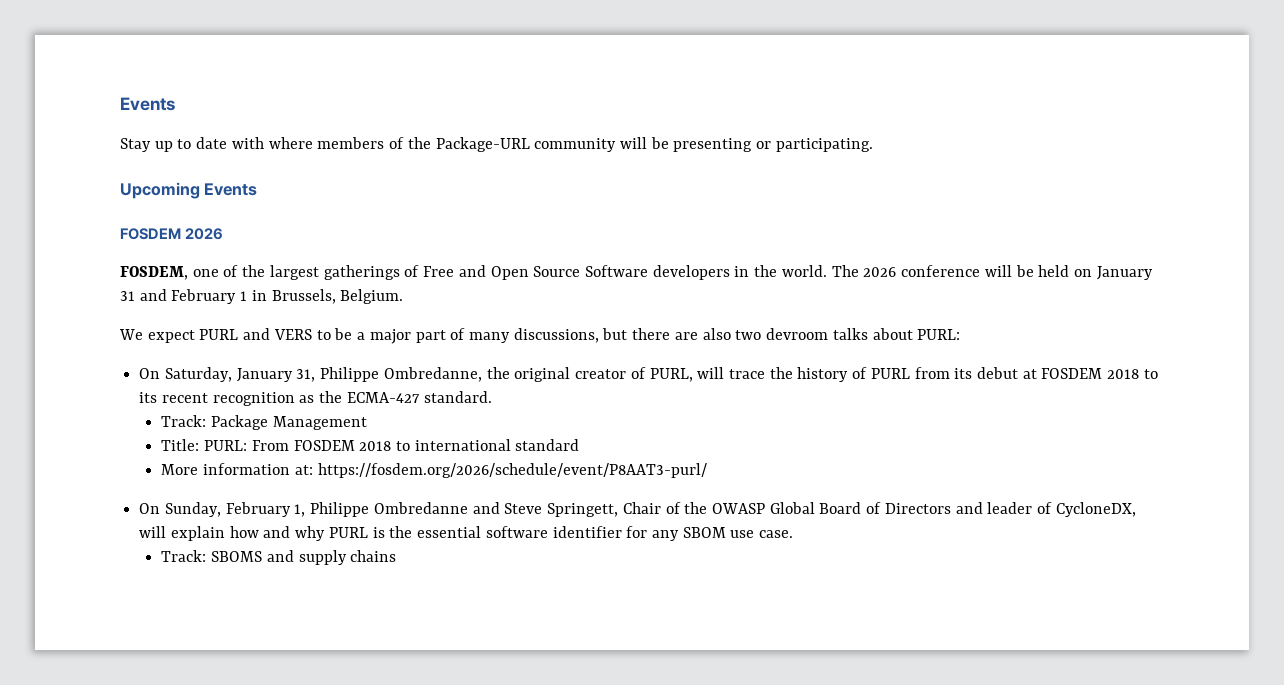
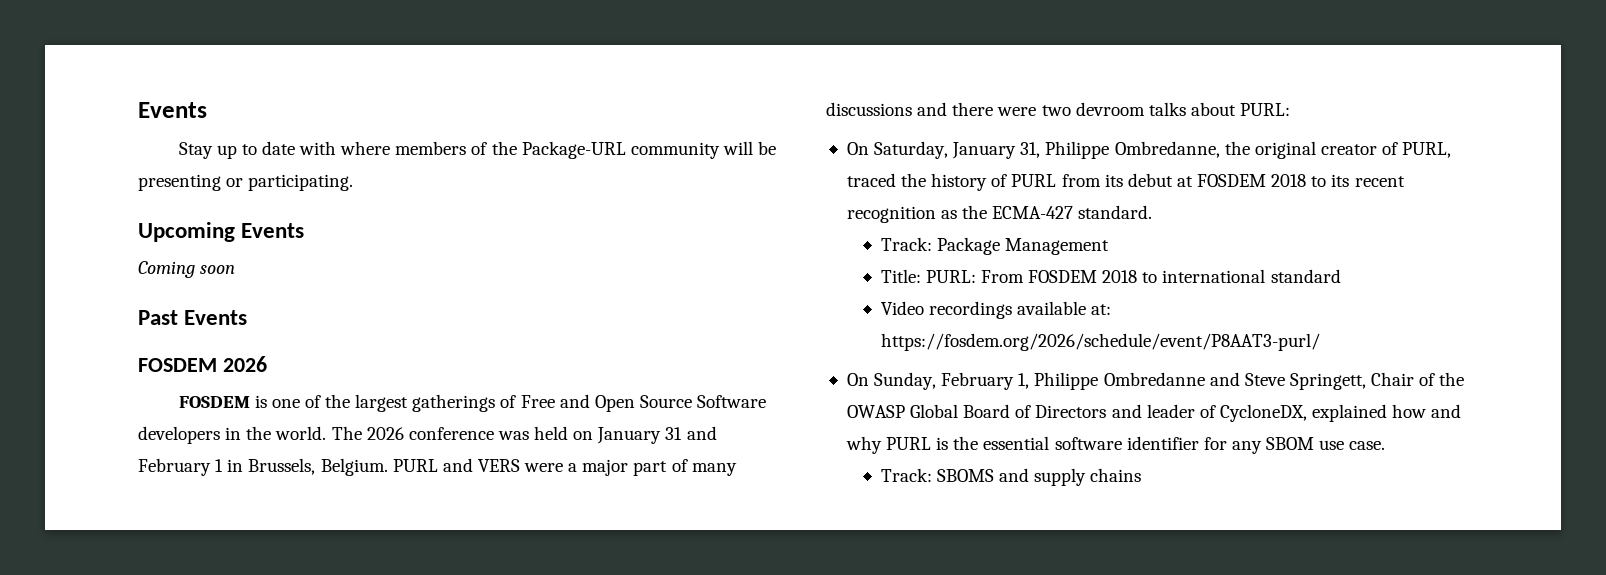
(258, 189) none -> [138,261,236,278] [138,310,248,325] // Coming soon // Past Events
[120,266,188,280] FOSDEM, -> [178,395,267,408] FOSDEM is
[984,265,1034,277] will be -> [497,431,529,440] was
[119,329,195,343] // We expect -> (388, 467) none
[316,328,353,340] to be -> [524,463,564,472] were
[513,328,731,343] discussions, but there are also -> [826,102,1037,116] discussions and there were
[697,367,765,379] will trace -> [846,173,896,187] traced
[161,463,291,475] More information -> [880,301,1086,319] Video recordings available
[139,526,225,541] will explain -> [1312,404,1388,422] explained

